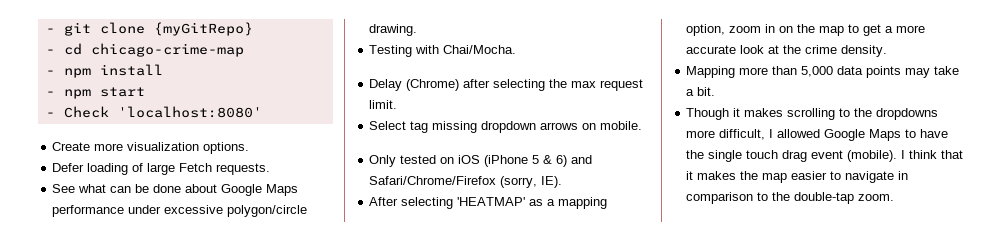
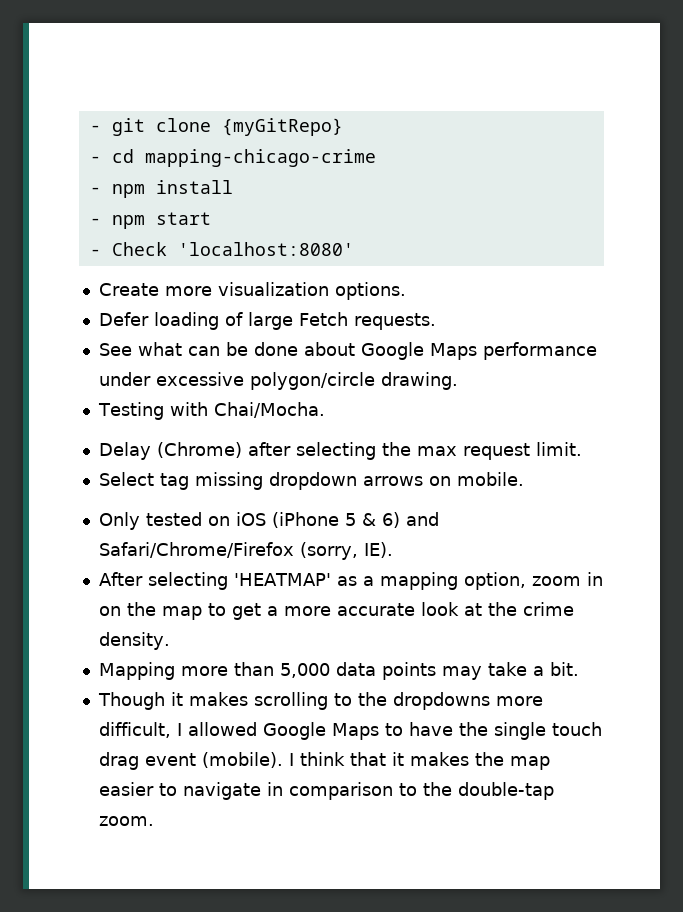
[90,43,244,57] chicago-crime-map -> [144,149,376,167] mapping-chicago-crime

